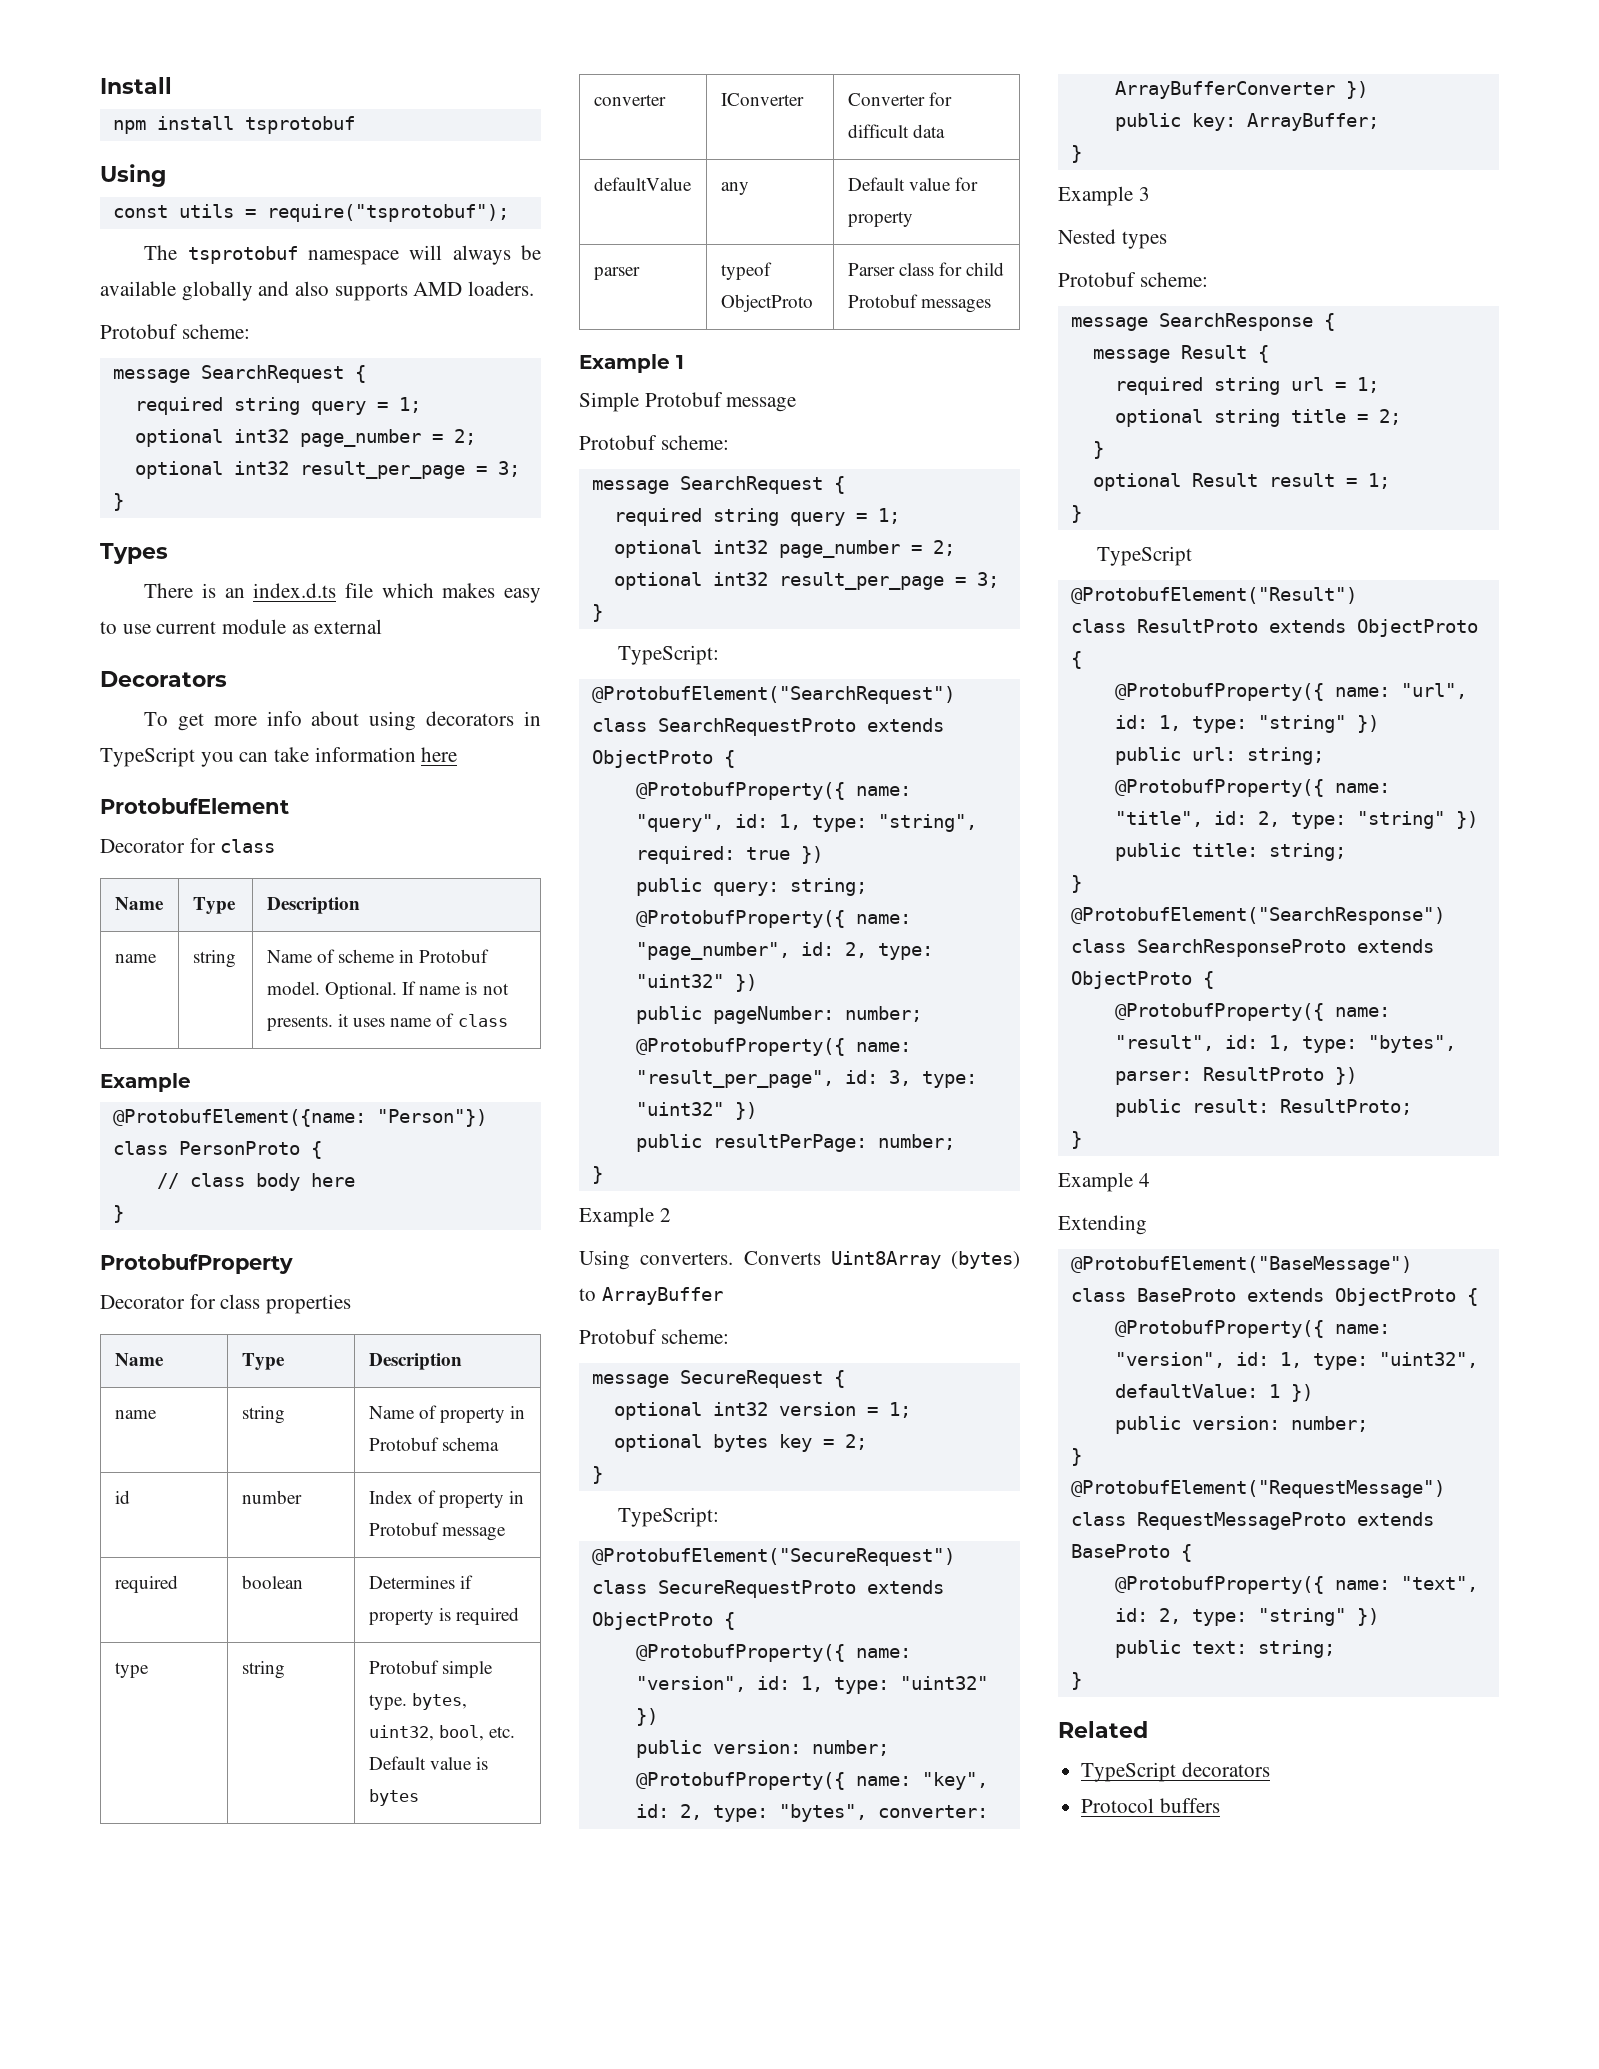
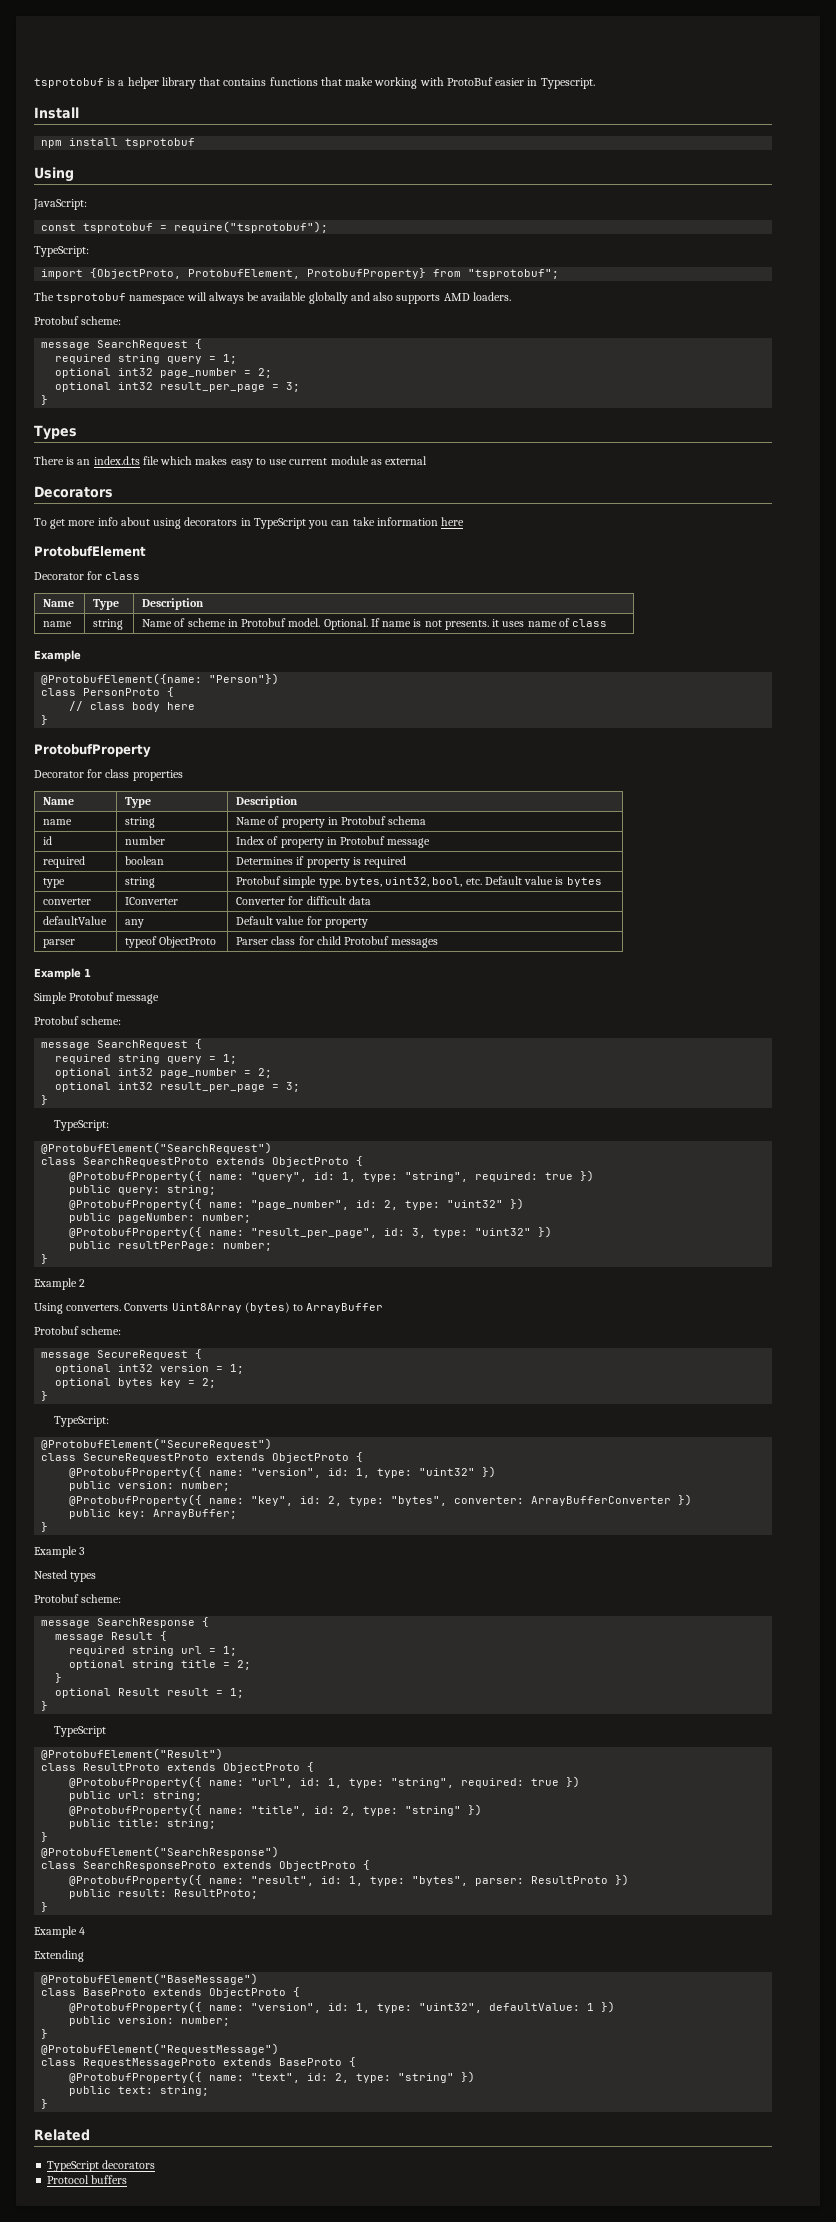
(100, 85) none -> [34,77,595,89] tsprotobuf is a helper library that contains functions that make working with ProtoBuf easier in Typescript. //
(166, 175) none -> [33,199,87,210] // JavaScript:
[178,204,234,218] utils -> [83,223,154,233] tsprotobuf
(509, 213) none -> [34,246,89,257] [41,268,560,279] // TypeScript: // import {ObjectProto, ProtobufElement, ProtobufProperty} from "tsprotobuf";
[1257,715,1346,733] "string" -> [391,1778,560,1788] "string", required: true

